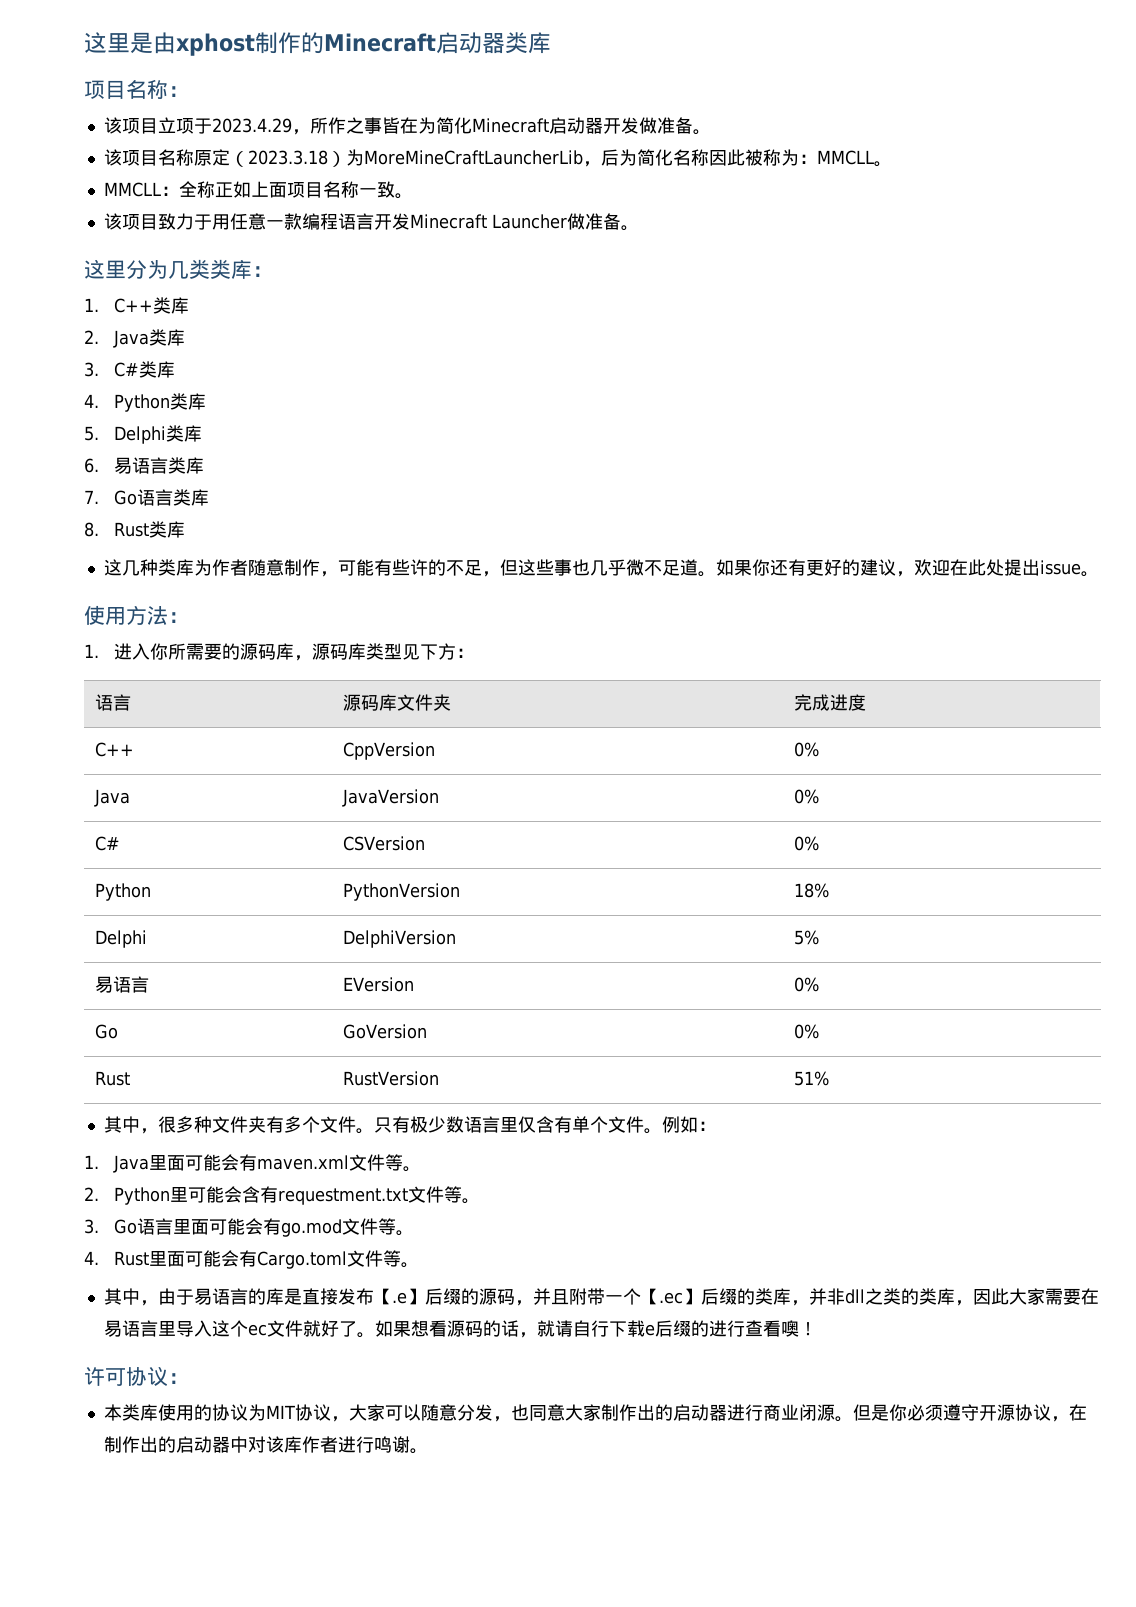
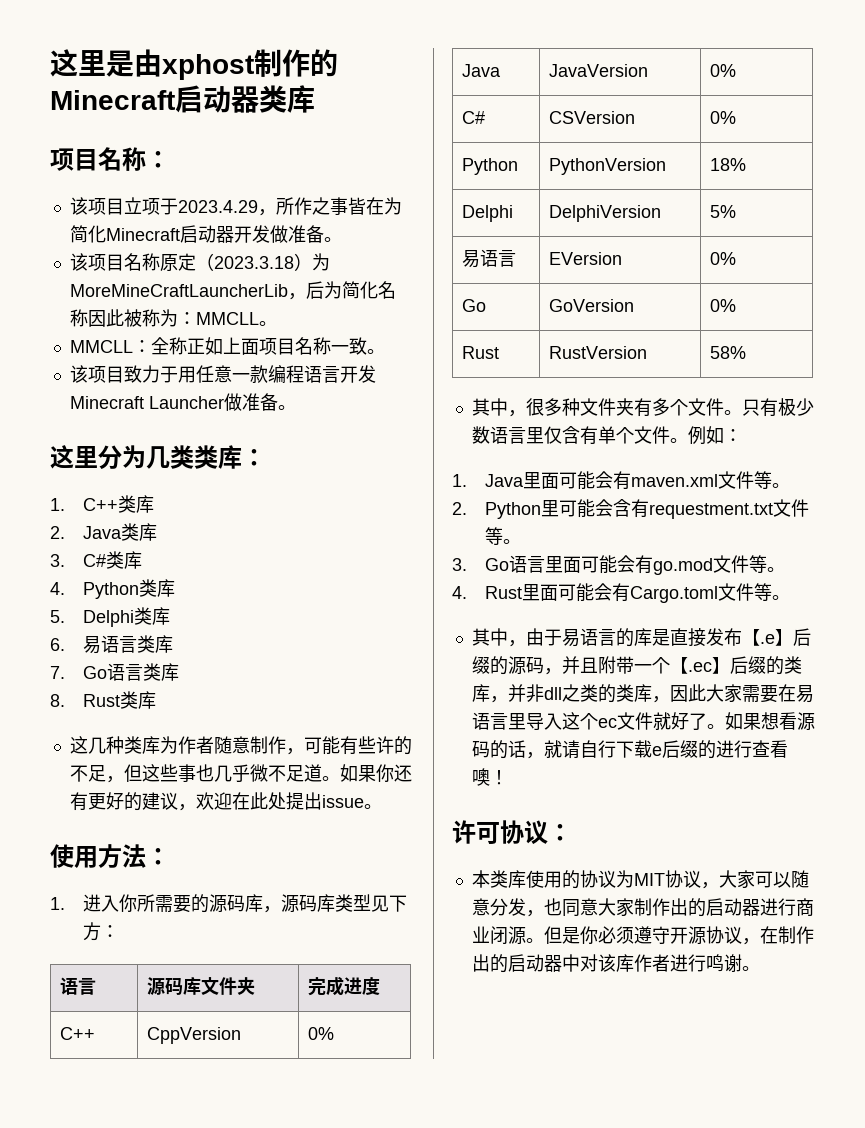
[793,1071,829,1086] 51% -> [710,346,747,359] 58%

